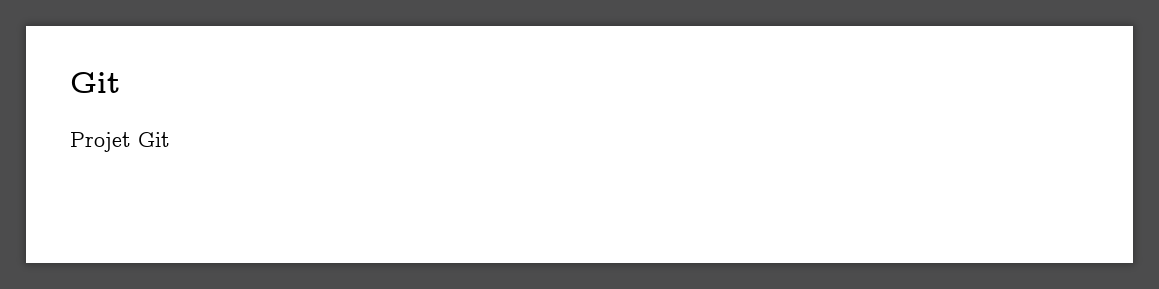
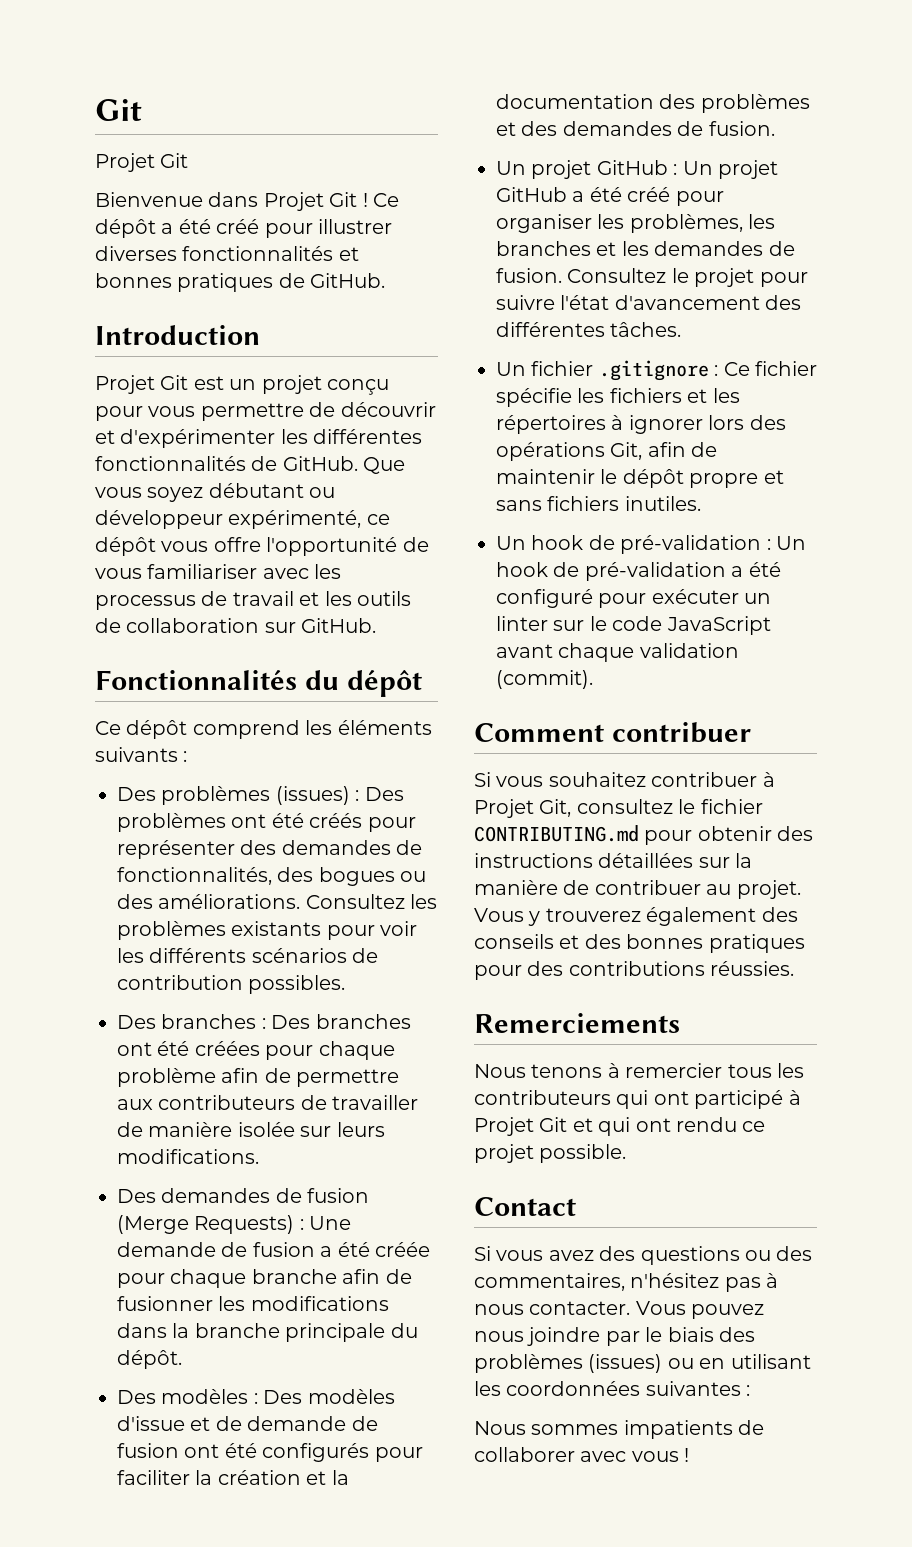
(170, 139) none -> [95,192,399,211] [95,219,392,238] [95,246,359,261] [95,273,386,292] [95,325,260,345] [95,375,389,395] [95,402,436,421] [95,429,423,448] [95,456,406,474] [95,483,336,502] [95,510,390,529] [95,537,429,556] [95,564,342,579] [95,591,411,610] [95,618,377,633] [95,670,422,697] [95,720,432,739] [95,747,188,762] [117,786,404,805] [117,813,416,832] [117,840,423,859] [117,867,427,886] [117,894,438,909] [117,921,418,940] [117,948,379,963] [117,975,346,994] [117,1014,411,1029] [117,1041,395,1060] [117,1068,400,1087] [117,1095,419,1110] [117,1122,385,1137] [117,1149,259,1164] [117,1188,370,1203] [117,1215,352,1234] [117,1242,430,1257] [117,1269,412,1288] [117,1296,389,1311] [117,1323,418,1342] [117,1350,182,1369] [117,1389,395,1404] [117,1416,378,1431] [117,1443,423,1462] [117,1470,349,1485] [496,94,810,113] [496,121,775,136] [496,160,778,179] [496,187,724,206] [496,214,776,233] [496,241,795,256] [496,268,808,287] [496,295,802,310] [496,322,682,337] [496,360,817,381] [496,388,740,407] [496,415,786,434] [496,442,718,461] [496,469,784,488] [496,496,701,511] [496,535,806,554] [496,562,781,581] [496,589,772,608] [496,616,771,635] [496,643,739,662] [496,670,593,689] [474,722,751,743] [474,772,775,787] [474,799,763,818] [474,825,814,845] [474,853,753,868] [474,880,801,899] [474,907,798,926] [474,934,805,953] [474,961,795,980] [474,1013,680,1033] [474,1063,804,1078] [474,1090,801,1109] [474,1117,766,1136] [474,1144,627,1163] [474,1197,576,1216] [474,1246,813,1265] [474,1273,779,1292] [474,1301,765,1319] [474,1327,755,1346] [474,1354,811,1373] [474,1381,751,1396] [474,1420,765,1439] [474,1447,690,1462] // Bienvenue dans Projet Git ! Ce dépôt a été créé pour illustrer diverses fonctionnalités et bonnes pratiques de GitHub. // Introduction // Projet Git est un projet conçu pour vous permettre de découvrir et d'expérimenter les différentes fonctionnalités de GitHub. Que vous soyez débutant ou développeur expérimenté, ce dépôt vous offre l'opportunité de vous familiariser avec les processus de travail et les outils de collaboration sur GitHub. // Fonctionnalités du dépôt // Ce dépôt comprend les éléments suivants : // Des problèmes (issues) : Des problèmes ont été créés pour représenter des demandes de fonctionnalités, des bogues ou des améliorations. Consultez les problèmes existants pour voir les différents scénarios de contribution possibles. // Des branches : Des branches ont été créées pour chaque problème afin de permettre aux contributeurs de travailler de manière isolée sur leurs modifications. // Des demandes de fusion (Merge Requests) : Une demande de fusion a été créée pour chaque branche afin de fusionner les modifications dans la branche principale du dépôt. // Des modèles : Des modèles d'issue et de demande de fusion ont été configurés pour faciliter la création et la documentation des problèmes et des demandes de fusion. // Un projet GitHub : Un projet GitHub a été créé pour organiser les problèmes, les branches et les demandes de fusion. Consultez le projet pour suivre l'état d'avancement des différentes tâches. // Un fichier .gitignore : Ce fichier spécifie les fichiers et les répertoires à ignorer lors des opérations Git, afin de maintenir le dépôt propre et sans fichiers inutiles. // Un hook de pré-validation : Un hook de pré-validation a été configuré pour exécuter un linter sur le code JavaScript avant chaque validation (commit). // Comment contribuer // Si vous souhaitez contribuer à Projet Git, consultez le fichier CONTRIBUTING.md pour obtenir des instructions détaillées sur la manière de contribuer au projet. Vous y trouverez également des conseils et des bonnes pratiques pour des contributions réussies. // Remerciements // Nous tenons à remercier tous les contributeurs qui ont participé à Projet Git et qui ont rendu ce projet possible. // Contact // Si vous avez des questions ou des commentaires, n'hésitez pas à nous contacter. Vous pouvez nous joindre par le biais des problèmes (issues) ou en utilisant les coordonnées suivantes : // Nous sommes impatients de collaborer avec vous !

